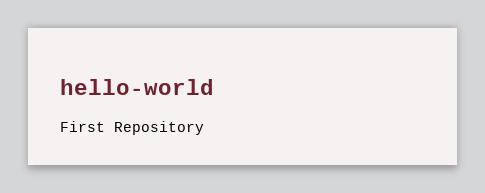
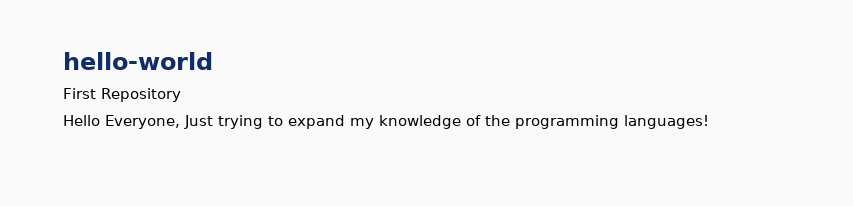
(204, 128) none -> [63,115,709,129] // Hello Everyone, Just trying to expand my knowledge of the programming languages!

